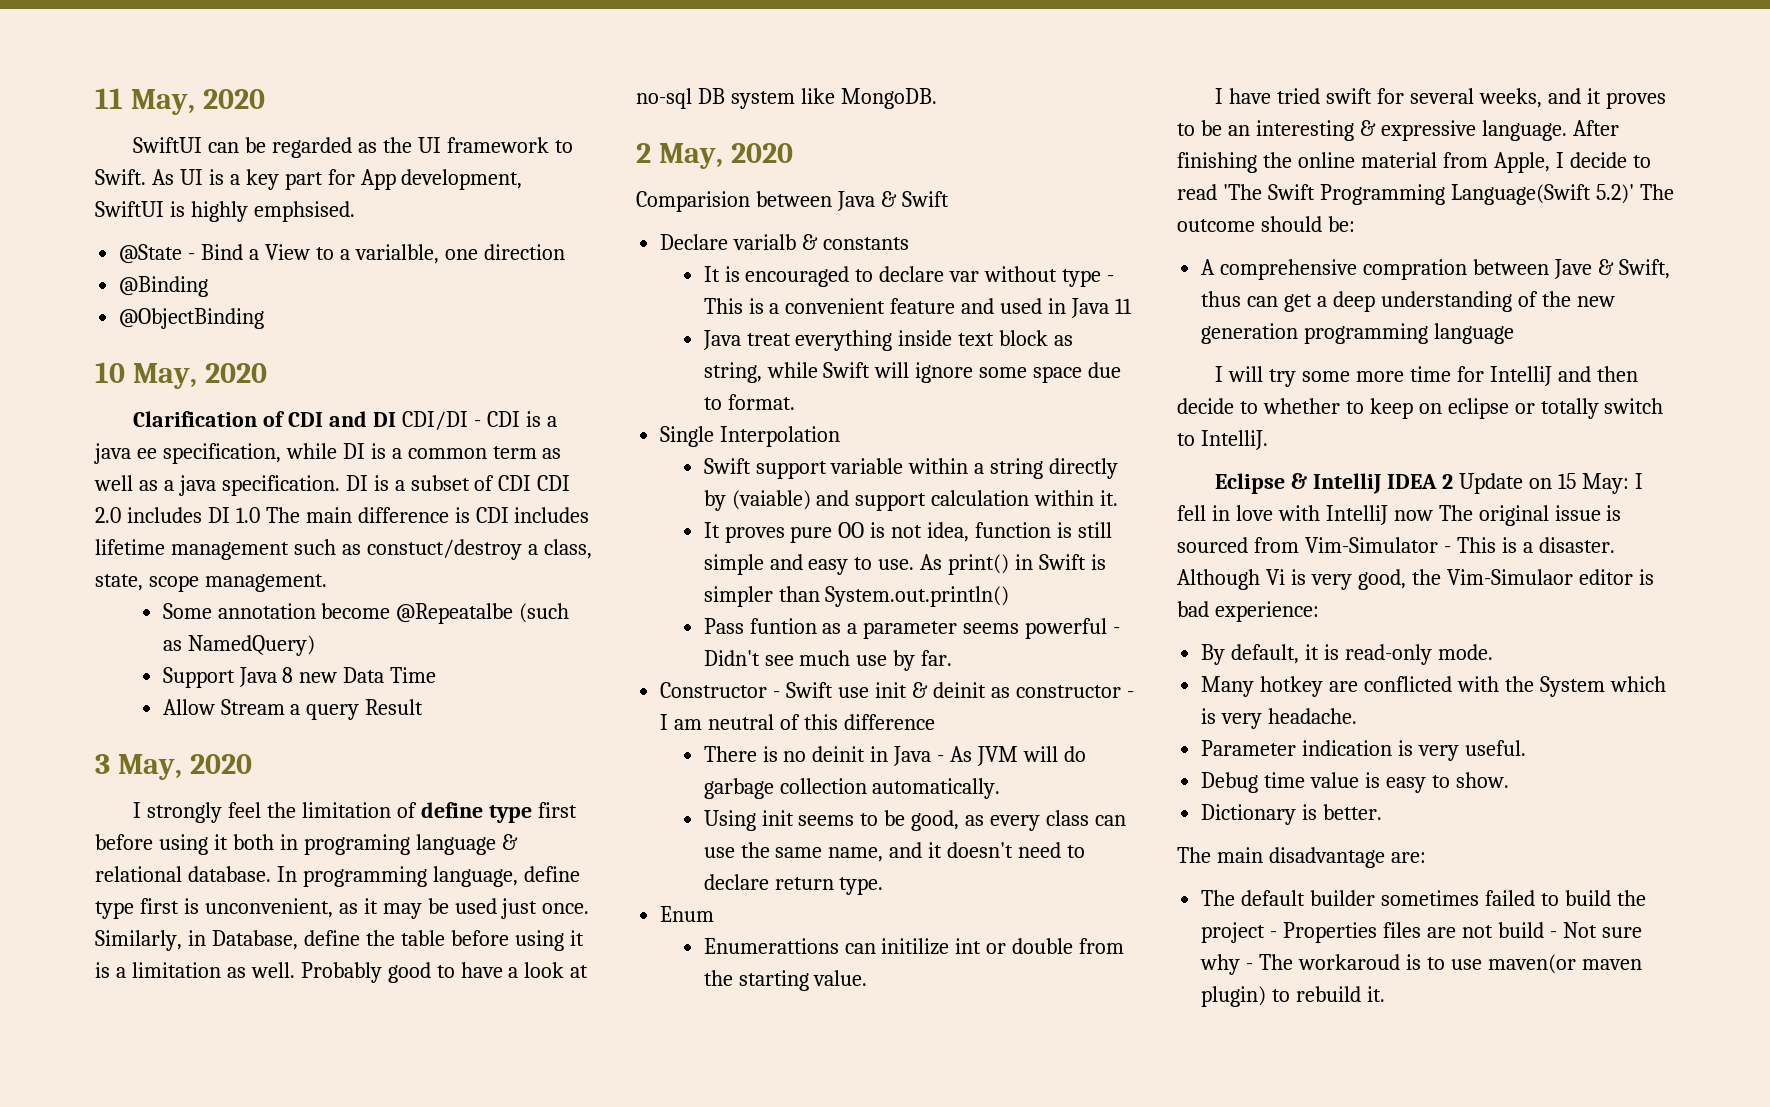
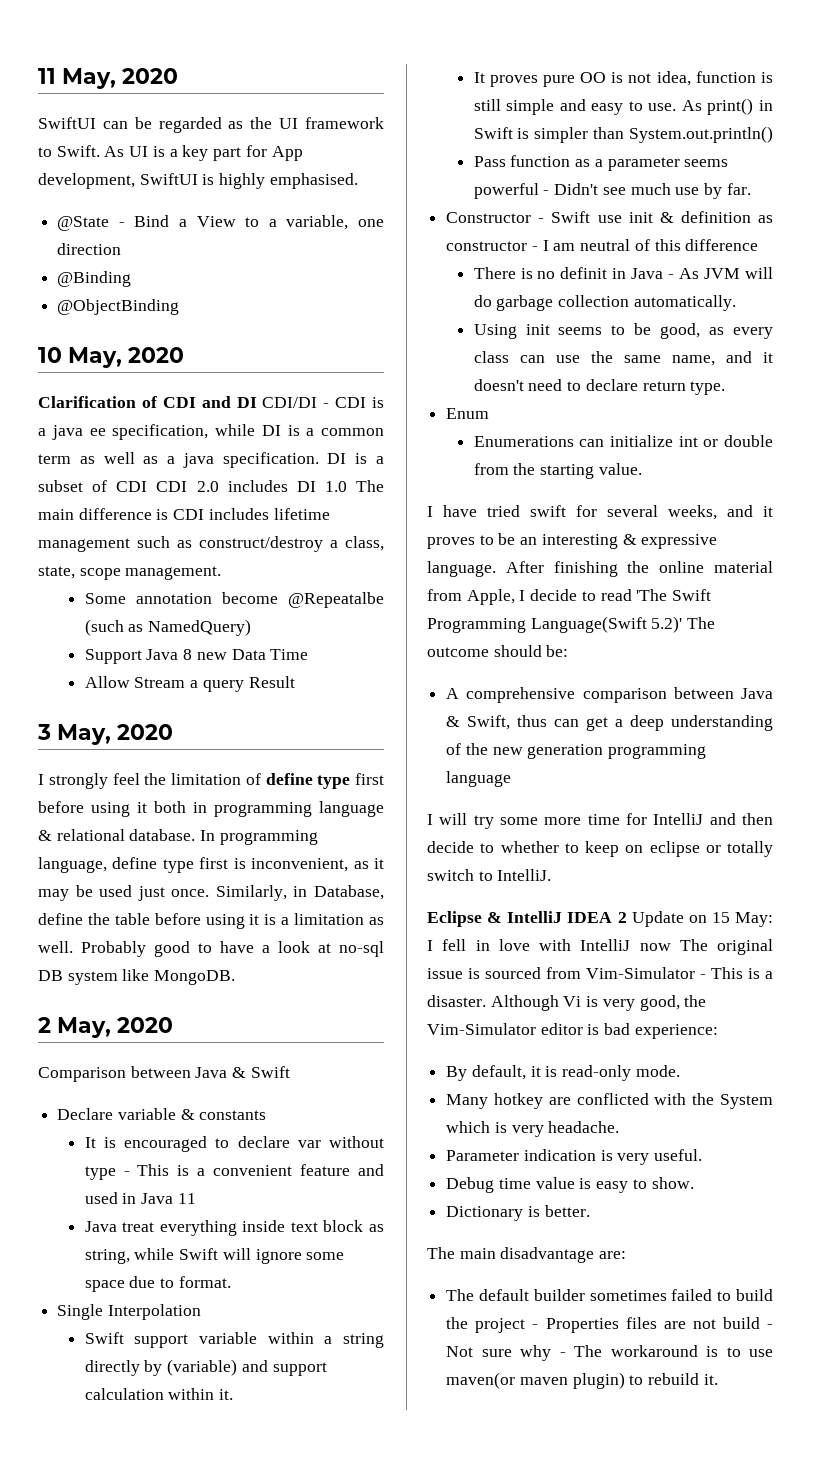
[253,201,355,222] emphsised. -> [269,173,358,189] emphasised.
[354,244,439,264] varialble, -> [286,215,349,230] variable,
[366,539,522,560] constuct/destroy -> [199,536,323,552] construct/destroy
[303,834,410,855] programing -> [214,802,312,817] programming
[204,898,333,918] unconvenient, -> [251,858,349,872] inconvenient,
[636,191,750,212] Comparision -> [38,1067,126,1082] Comparison
[733,234,797,250] varialb -> [117,1108,176,1120] variable
[731,490,811,510] (vaiable) -> [167,1359,238,1376] (variable)
[749,618,817,634] funtion -> [510,155,571,167] function
[932,682,986,698] deinit -> [680,211,751,223] definition
[812,746,866,762] deinit -> [560,267,608,279] definit
[703,938,950,955] Enumerattions can initilize -> [473,435,673,447] Enumerations can initialize
[1363,259,1592,280] compration between Jave -> [582,687,773,703] comparison between Java
[1446,569,1573,585] Vim-Simulaor -> [427,1023,536,1035] Vim-Simulator
[1298,954,1401,970] workaroud -> [610,1345,698,1357] workaround

